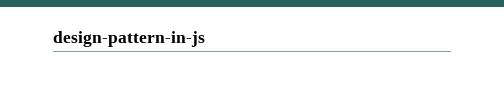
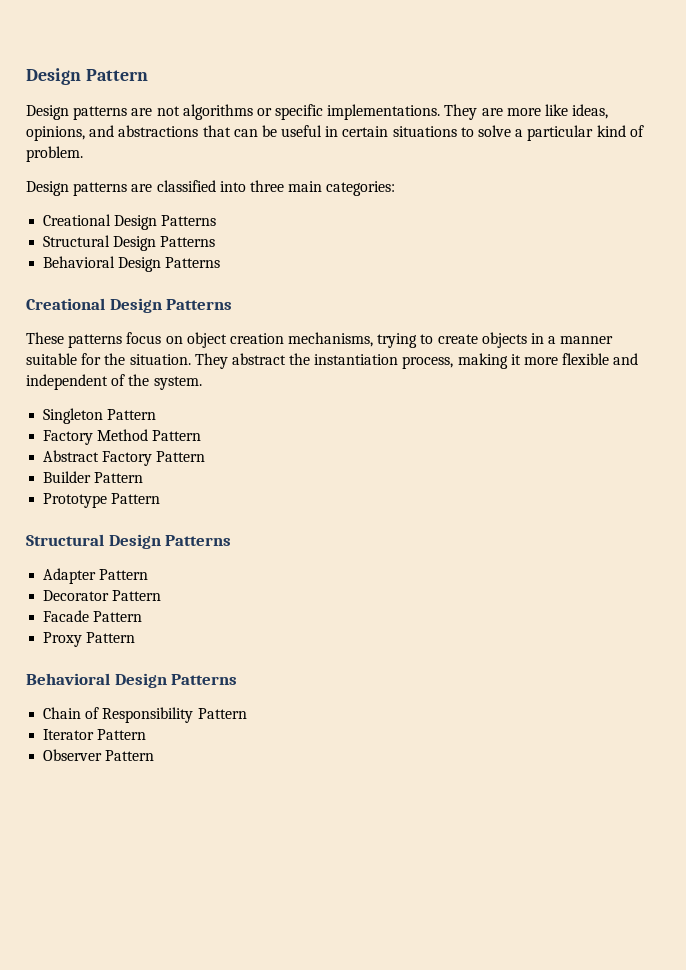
[53,31,205,47] design-pattern-in-js -> [26,68,148,85] [26,104,609,120] [26,125,644,141] [26,146,83,162] [26,180,396,196] [43,214,217,230] [43,235,216,251] [43,256,221,272] [26,298,233,313] [26,332,614,348] [26,353,639,369] [26,374,202,390] [43,408,157,424] [43,429,202,445] [43,450,206,466] [43,471,144,483] [43,493,161,508] [26,534,232,549] [43,568,149,584] [43,590,162,601] [43,610,143,622] [43,632,136,647] [26,673,238,688] [43,707,247,723] [43,729,147,740] [43,749,155,761] Design Pattern // Design patterns are not algorithms or specific implementations. They are more like ideas, opinions, and abstractions that can be useful in certain situations to solve a particular kind of problem. // Design patterns are classified into three main categories: // Creational Design Patterns // Structural Design Patterns // Behavioral Design Patterns // Creational Design Patterns // These patterns focus on object creation mechanisms, trying to create objects in a manner suitable for the situation. They abstract the instantiation process, making it more flexible and independent of the system. // Singleton Pattern // Factory Method Pattern // Abstract Factory Pattern // Builder Pattern // Prototype Pattern // Structural Design Patterns // Adapter Pattern // Decorator Pattern // Facade Pattern // Proxy Pattern // Behavioral Design Patterns // Chain of Responsibility Pattern // Iterator Pattern // Observer Pattern

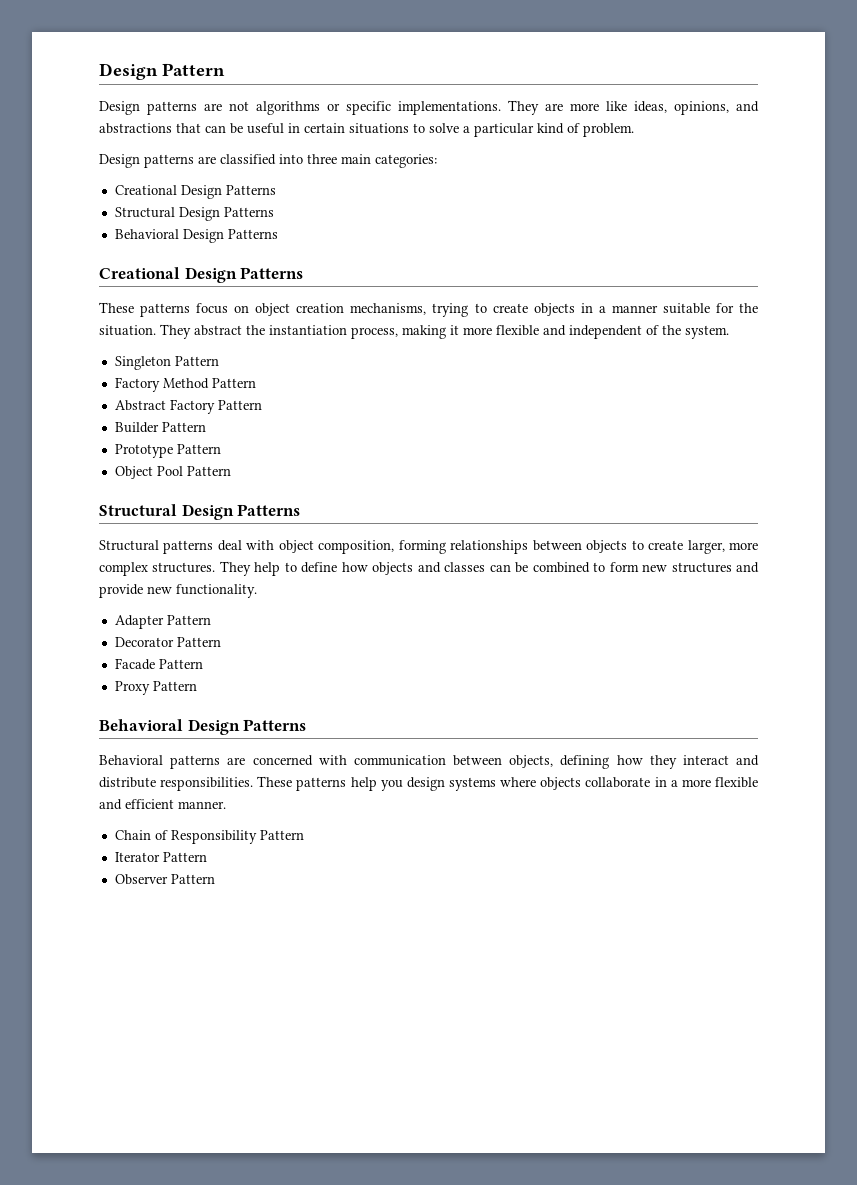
[26,534,232,549] // Structural Design Patterns -> [114,466,231,479] [99,504,301,520] [99,540,758,554] [99,561,760,576] [99,584,257,598] // Object Pool Pattern // Structural Design Patterns // Structural patterns deal with object composition, forming relationships between objects to create larger, more complex structures. They help to define how objects and classes can be combined to form new structures and provide new functionality.
(238, 679) none -> [99,755,759,769] [99,776,758,791] [99,799,226,810] // Behavioral patterns are concerned with communication between objects, defining how they interact and distribute responsibilities. These patterns help you design systems where objects collaborate in a more flexible and efficient manner.

